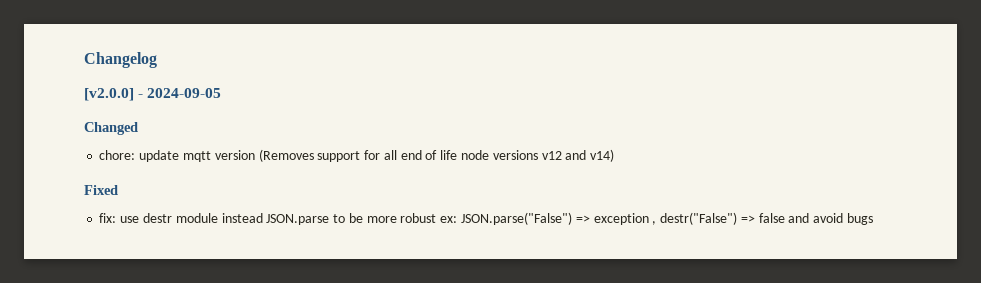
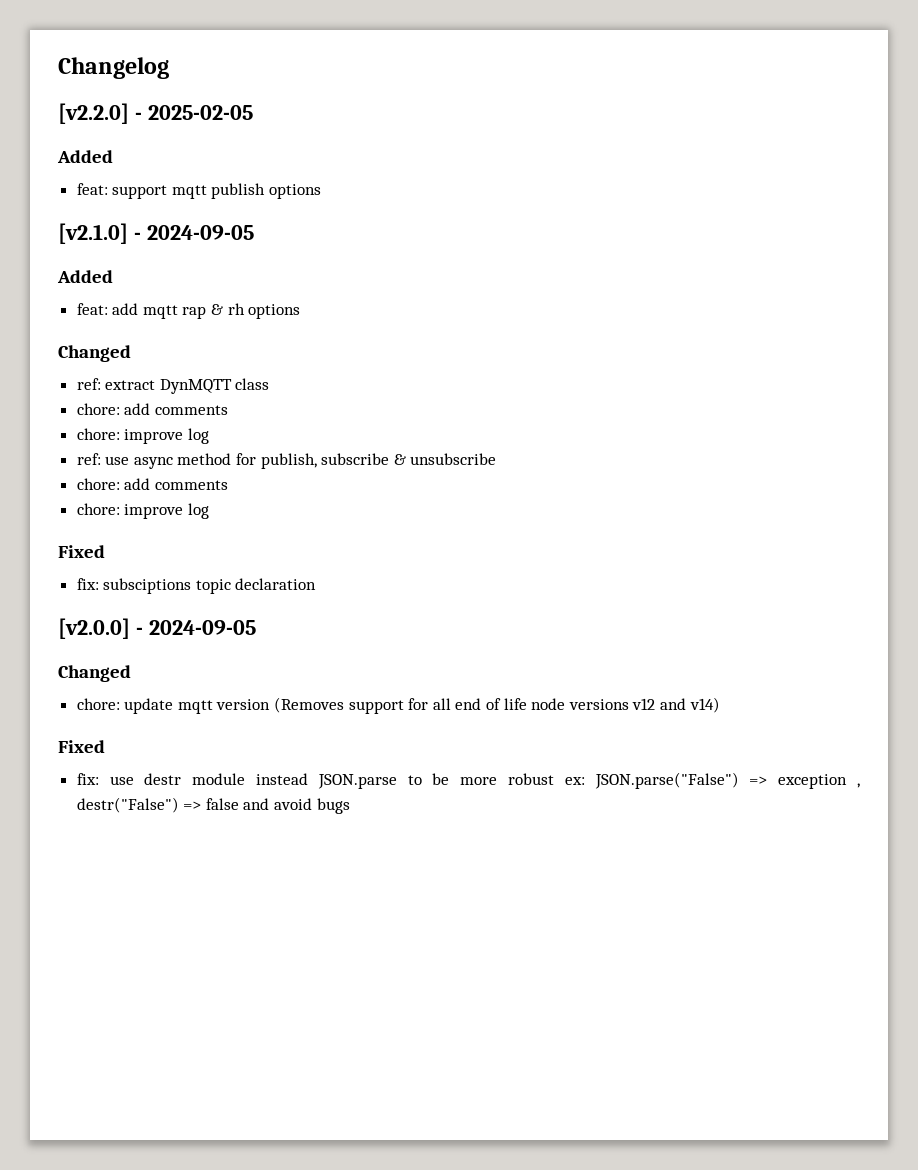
(157, 60) none -> [58,103,253,124] [57,150,113,163] [76,183,322,199] [58,223,254,244] [57,270,113,283] [76,303,301,319] [58,345,131,362] [76,378,270,394] [76,403,228,415] [76,428,209,444] [76,453,497,469] [76,478,228,490] [76,503,209,519] [58,545,105,558] [76,578,317,594] // [v2.2.0] - 2025-02-05 // Added // feat: support mqtt publish options // [v2.1.0] - 2024-09-05 // Added // feat: add mqtt rap & rh options // Changed // ref: extract DynMQTT class // chore: add comments // chore: improve log // ref: use async method for publish, subscribe & unsubscribe // chore: add comments // chore: improve log // Fixed // fix: subsciptions topic declaration

